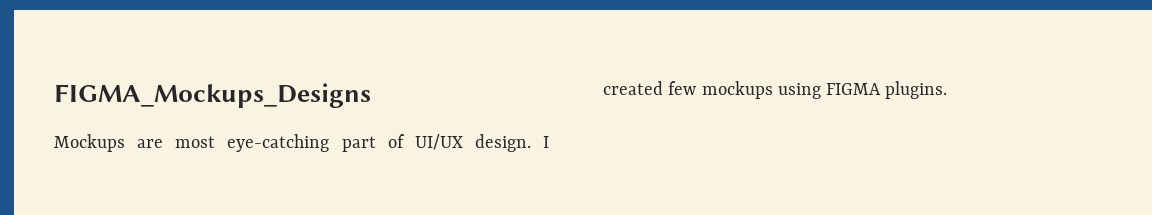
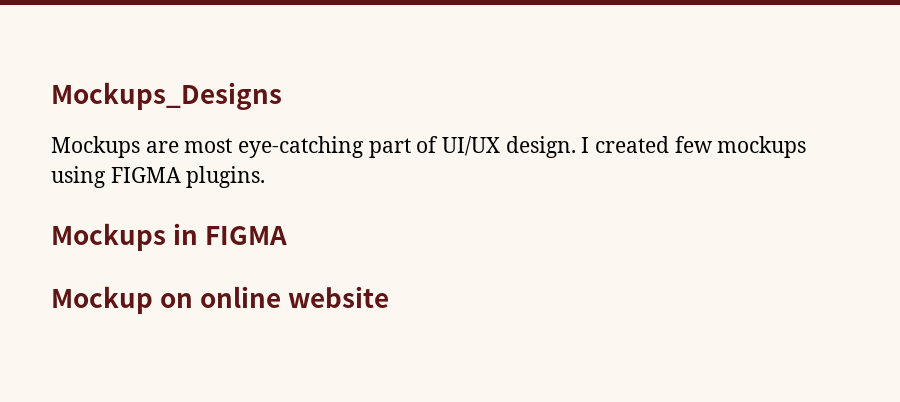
[54,83,371,108] FIGMA_Mockups_Designs -> [51,82,282,110] Mockups_Designs
(948, 90) none -> [51,223,288,251] [51,286,390,314] // Mockups in FIGMA // Mockup on online website

